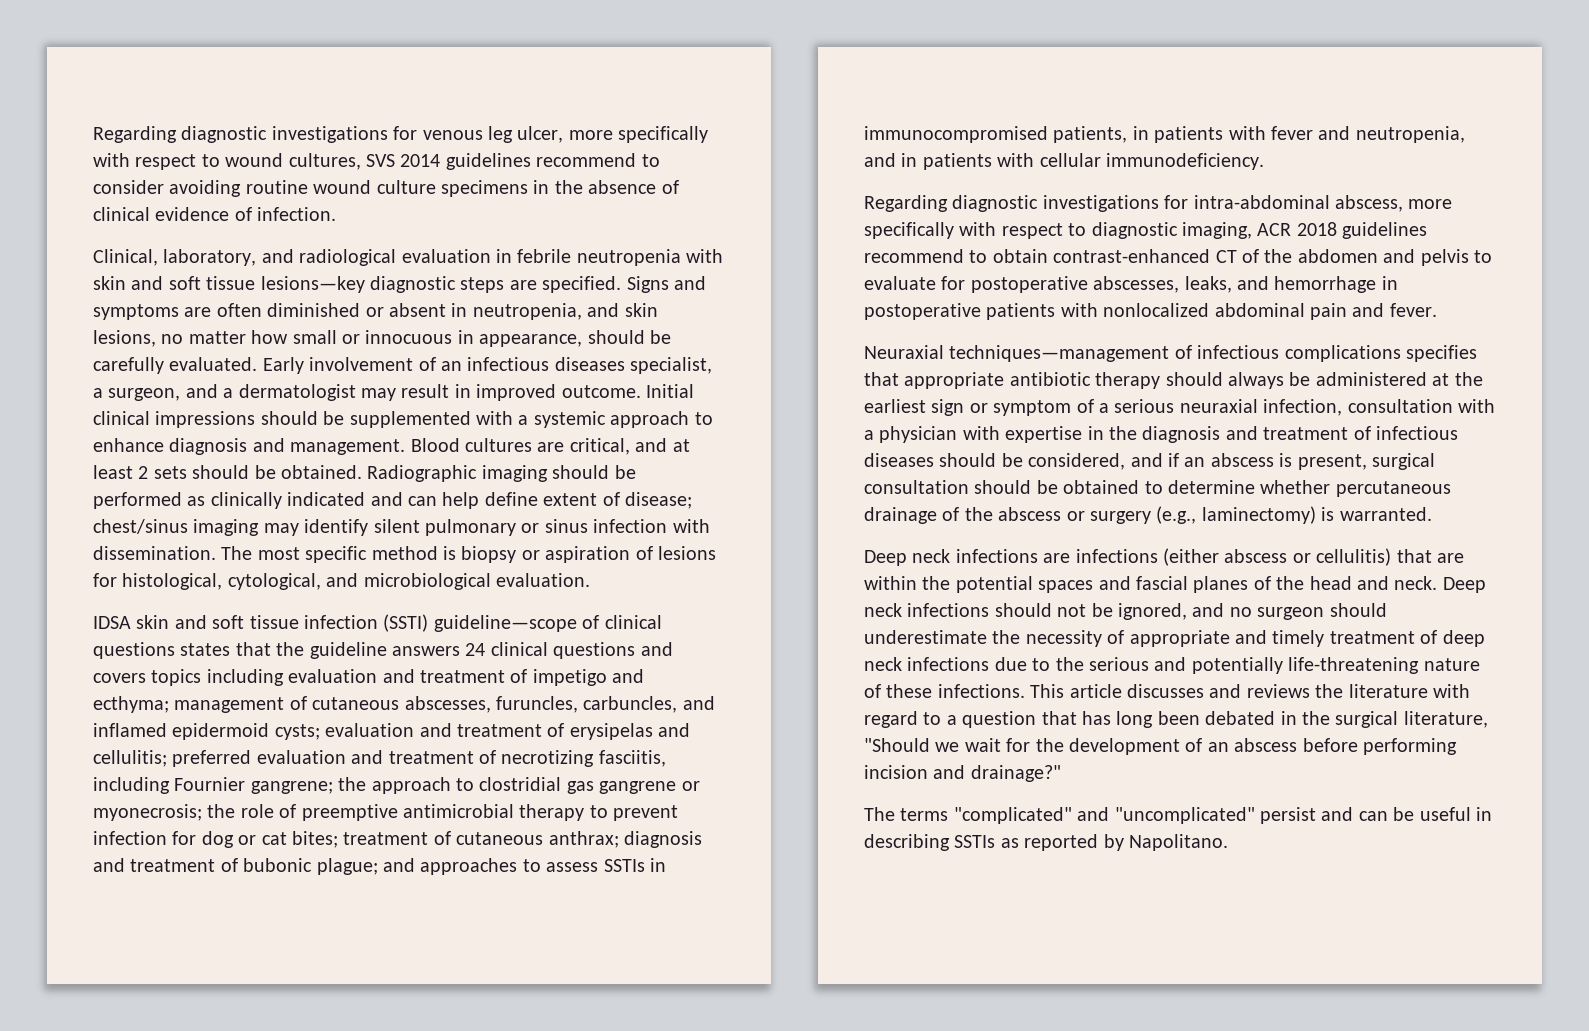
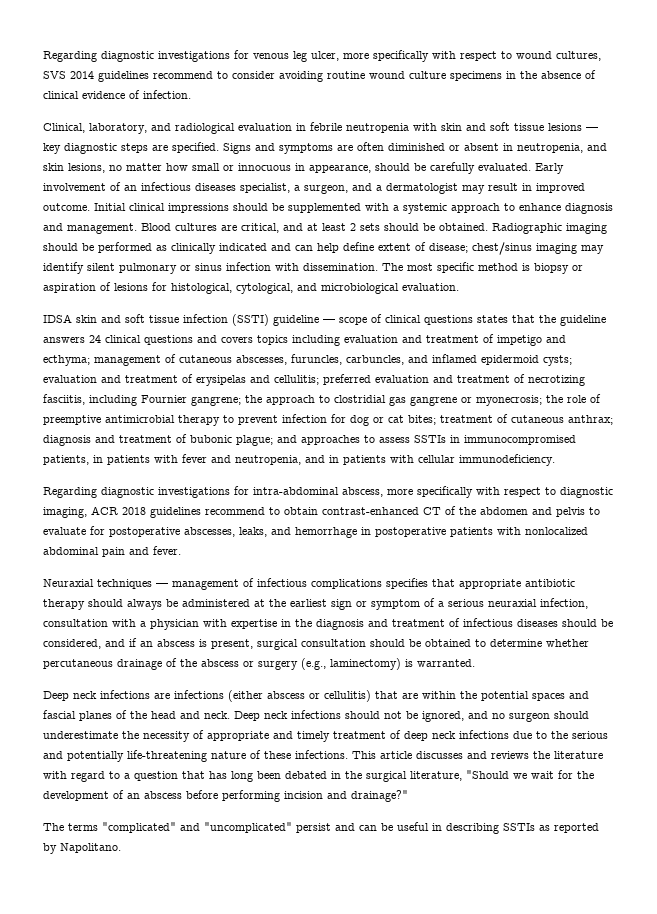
[260,276,365,293] lesions—key -> [548,123,598,131] [43,143,61,154] lesions — key
[433,615,577,632] guideline—scope -> [273,315,367,326] guideline — scope
[949,345,1170,362] techniques—management -> [97,579,239,590] techniques — management

